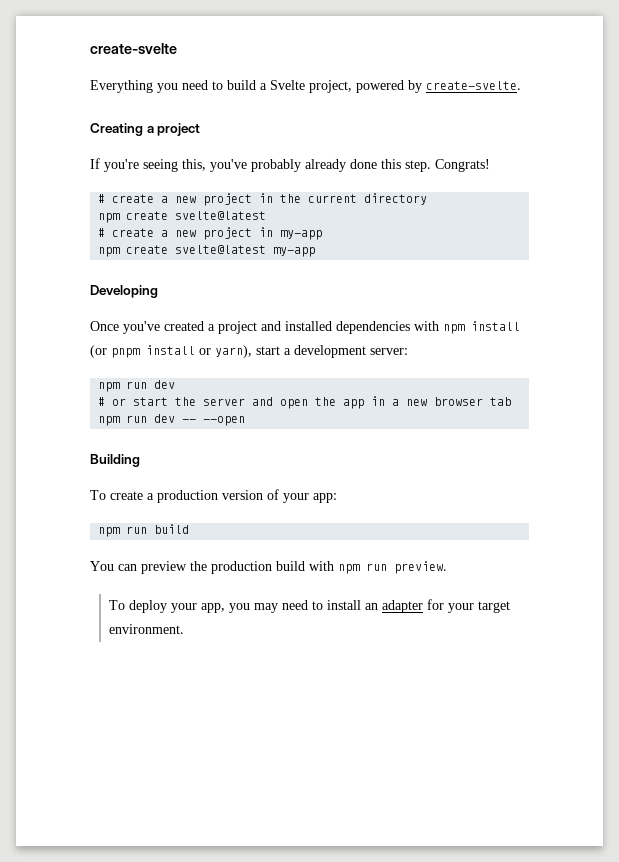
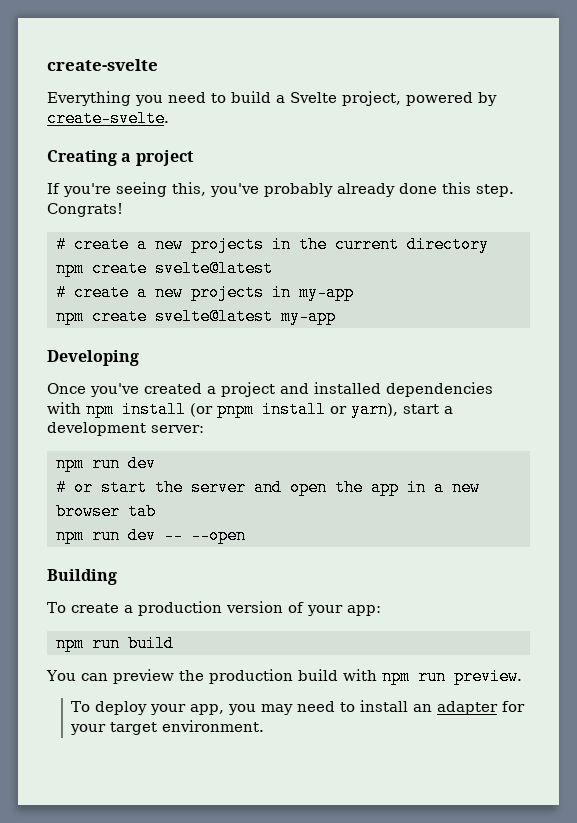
[203,193,253,206] project -> [190,236,264,253] projects
[203,227,253,240] project -> [190,284,264,301] projects

